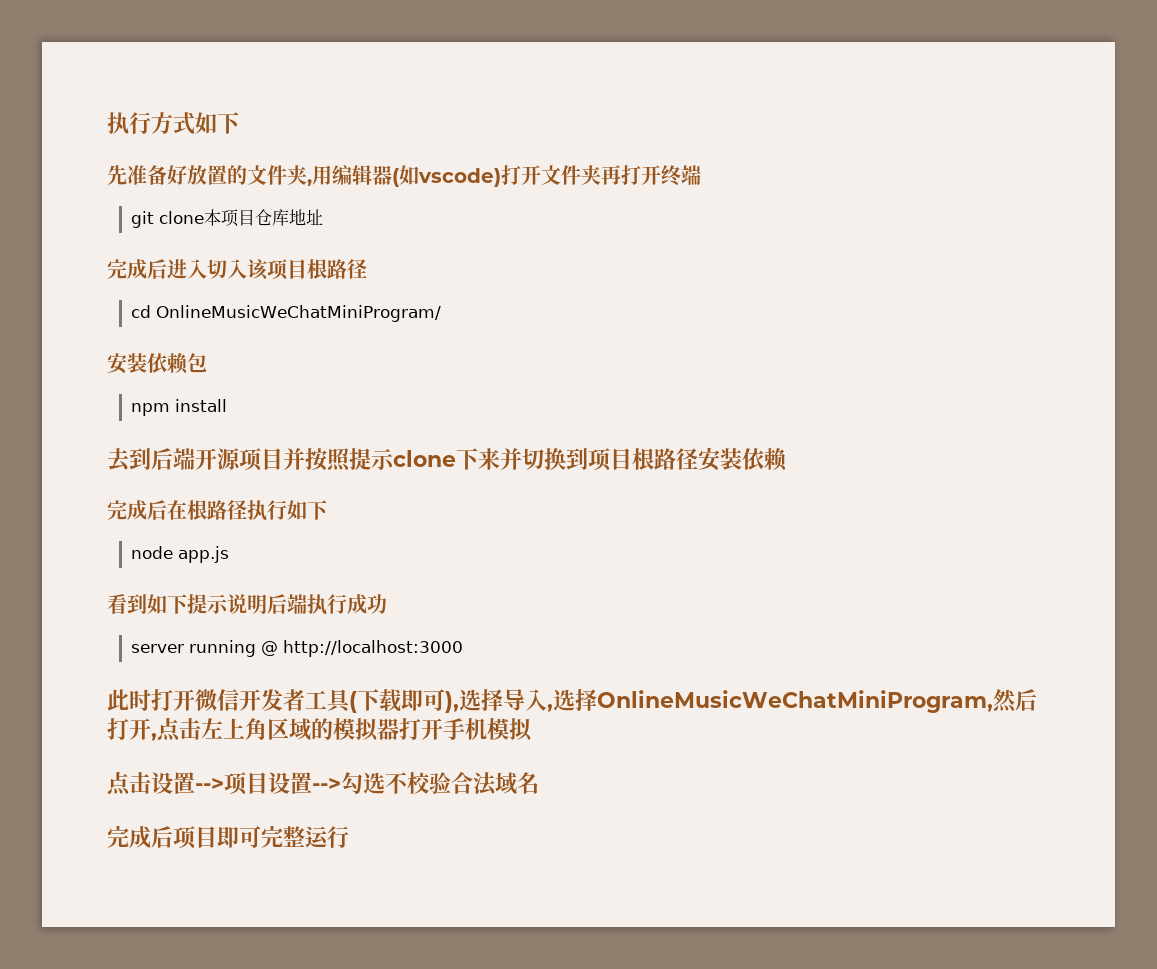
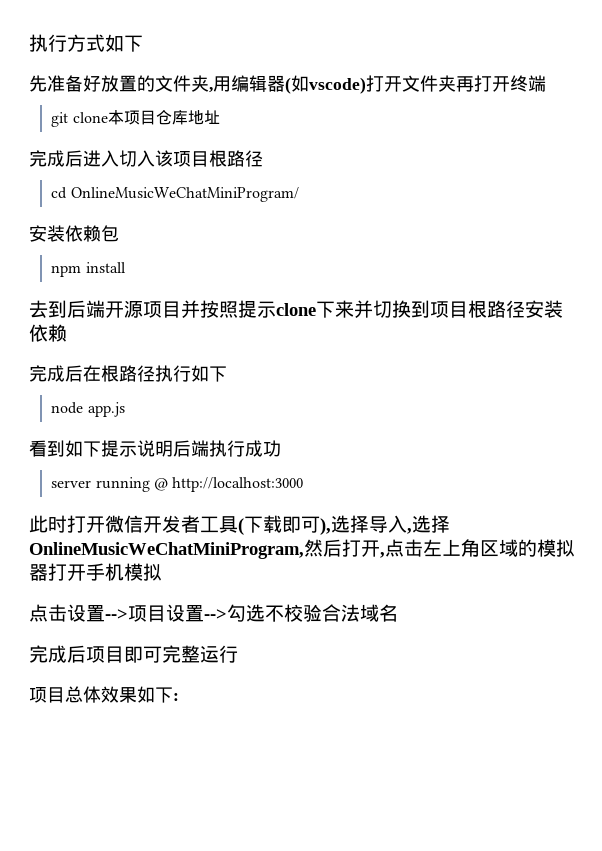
(349, 837) none -> [29,686,179,703] // 项目总体效果如下:

